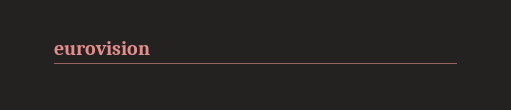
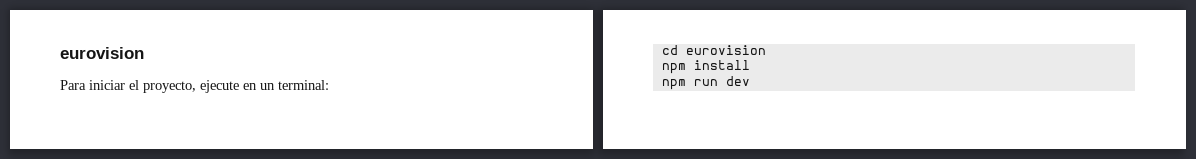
[54,41,150,55] eurovision -> [60,47,144,59] [60,80,329,93] [661,45,766,55] [661,60,750,74] [661,76,750,90] eurovision // Para iniciar el proyecto, ejecute en un terminal: // cd eurovision // npm install // npm run dev

